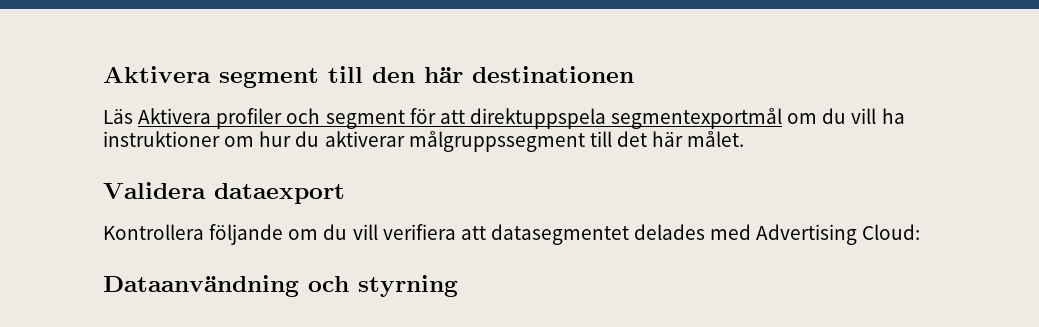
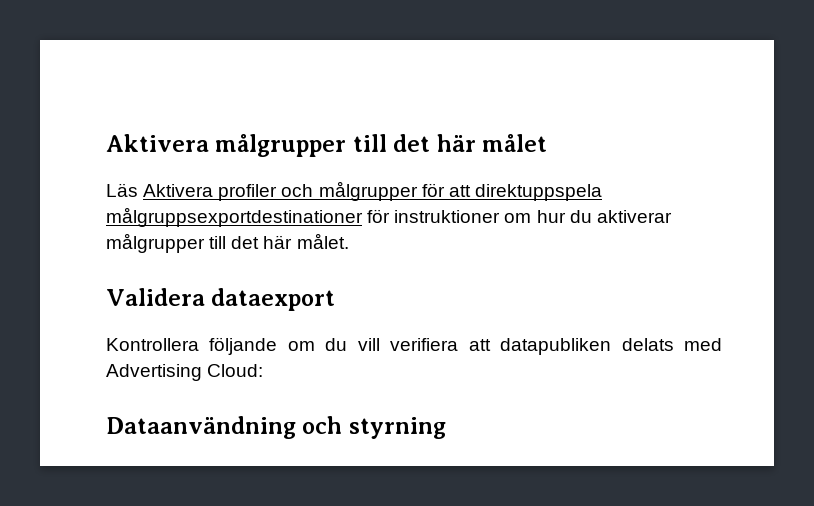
[103,66,634,88] Aktivera segment till den här destinationen -> [106,134,548,157] Aktivera målgrupper till det här målet
[325,110,405,129] segment -> [318,181,418,201] målgrupper
[611,108,905,129] segmentexportmål om du vill ha -> [106,207,391,227] målgruppsexportdestinationer för
[408,131,585,152] målgruppssegment -> [106,233,205,253] målgrupper
[490,224,706,245] datasegmentet delades -> [500,338,674,355] datapubliken delats

